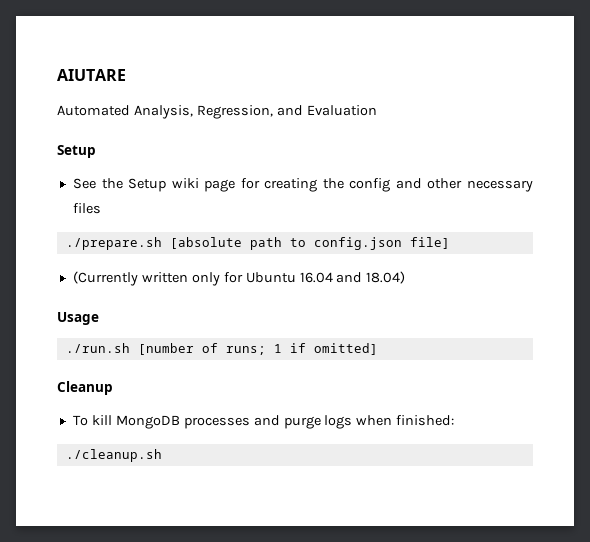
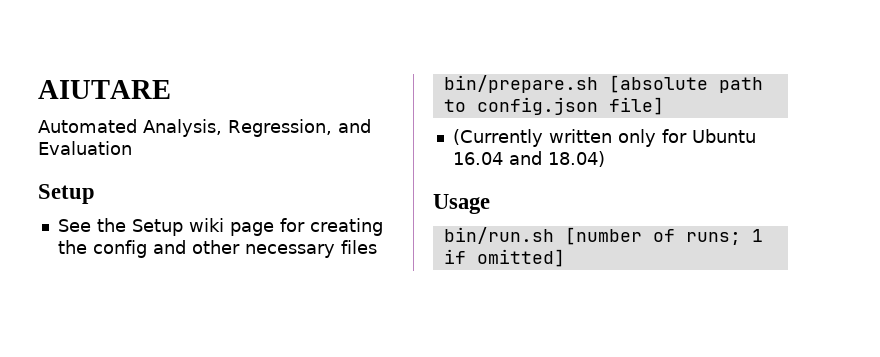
[65,237,162,250] ./prepare.sh -> [443,75,598,93] bin/prepare.sh
[65,343,130,353] ./run.sh -> [443,227,554,244] bin/run.sh
[57,381,113,395] [72,415,455,429] [65,449,162,462] // Cleanup // To kill MongoDB processes and purge logs when finished: // ./cleanup.sh -> (565, 258) none

